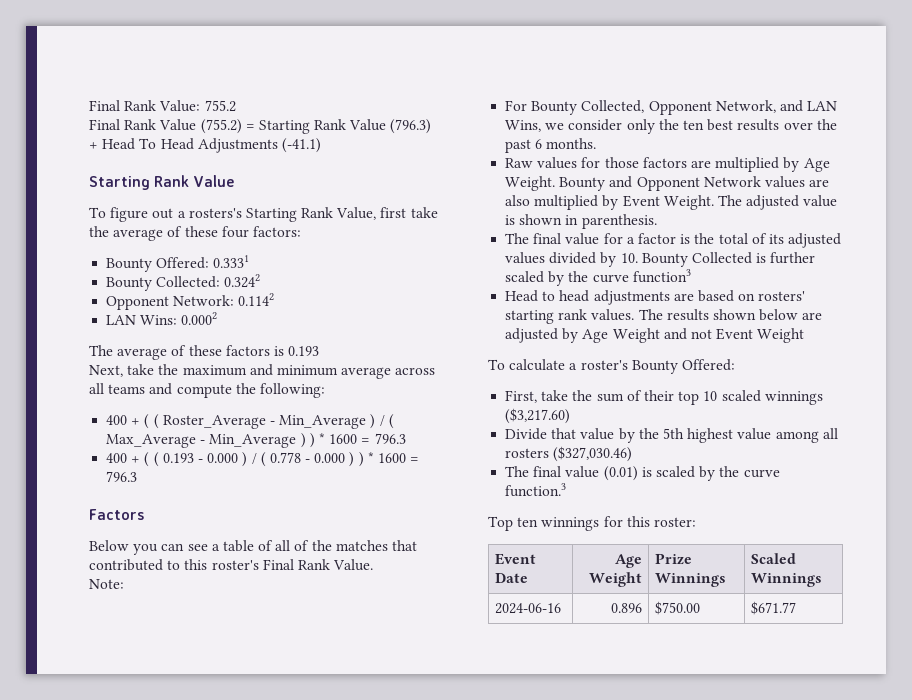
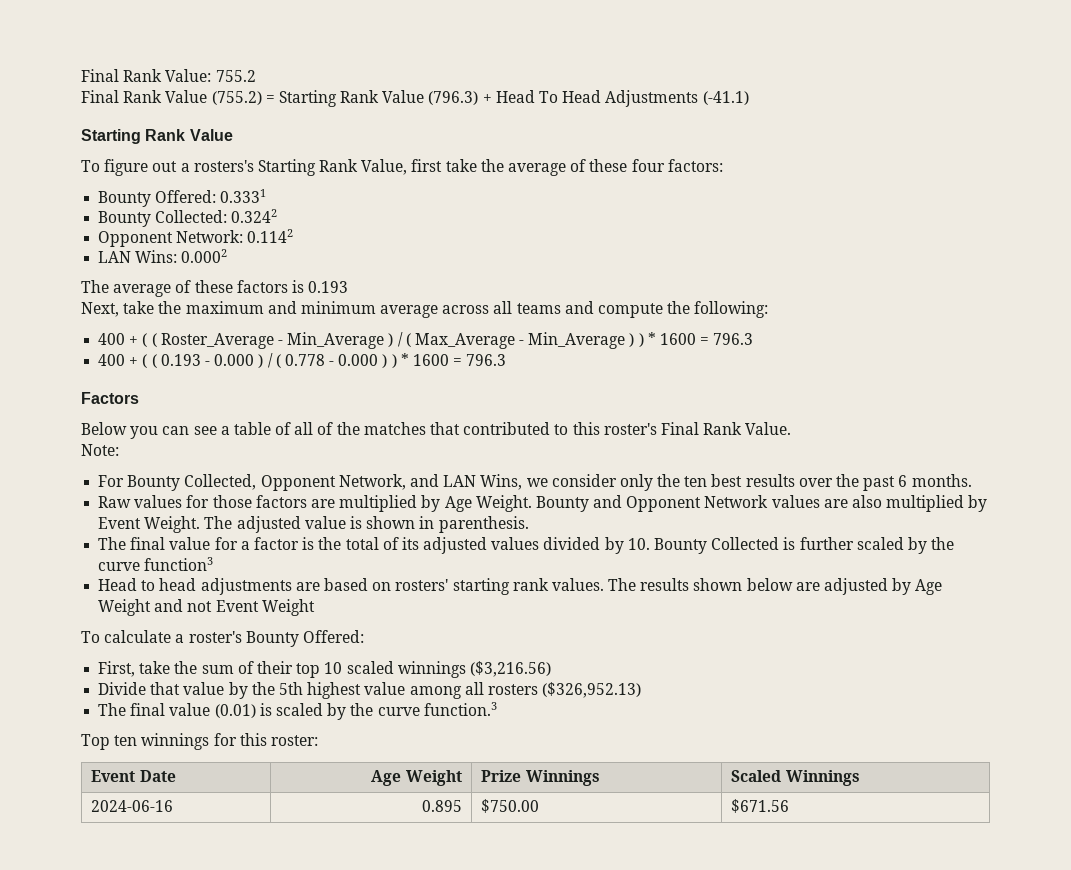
[505,408,571,424] ($3,217.60) -> [469,661,551,677] ($3,216.56)
[553,446,633,462] ($327,030.46) -> [542,682,642,698] ($326,952.13)
[610,603,642,613] 0.896 -> [421,800,462,812] 0.895
[751,601,797,615] $671.77 -> [731,799,790,813] $671.56

